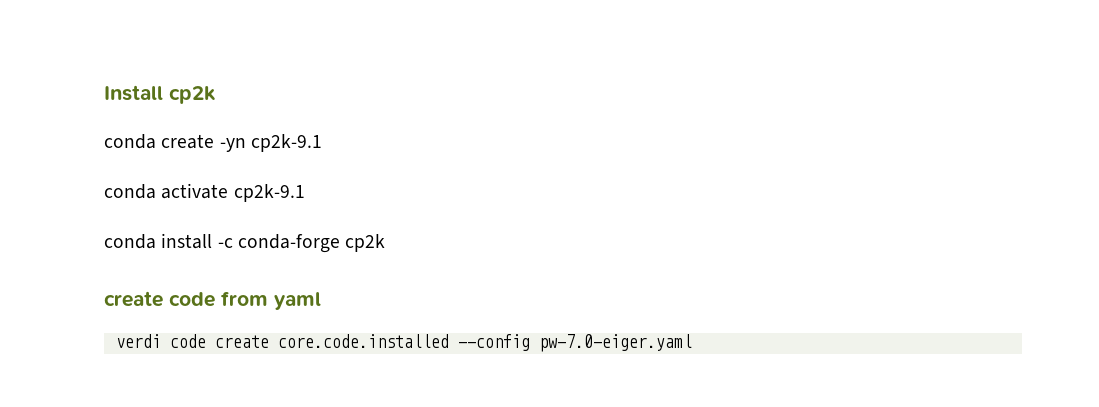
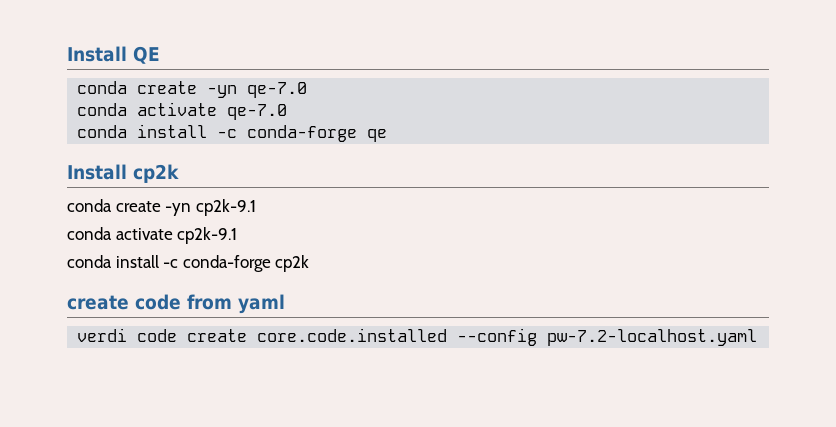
[104,85,163,101] Install -> [67,46,160,64] [77,81,308,98] [77,102,288,120] [77,124,388,142] [67,164,127,180] Install QE // conda create -yn qe-7.0 // conda activate qe-7.0 // conda install -c conda-forge qe // Install
[538,334,692,352] pw-7.0-eiger.yaml -> [547,329,758,346] pw-7.2-localhost.yaml

